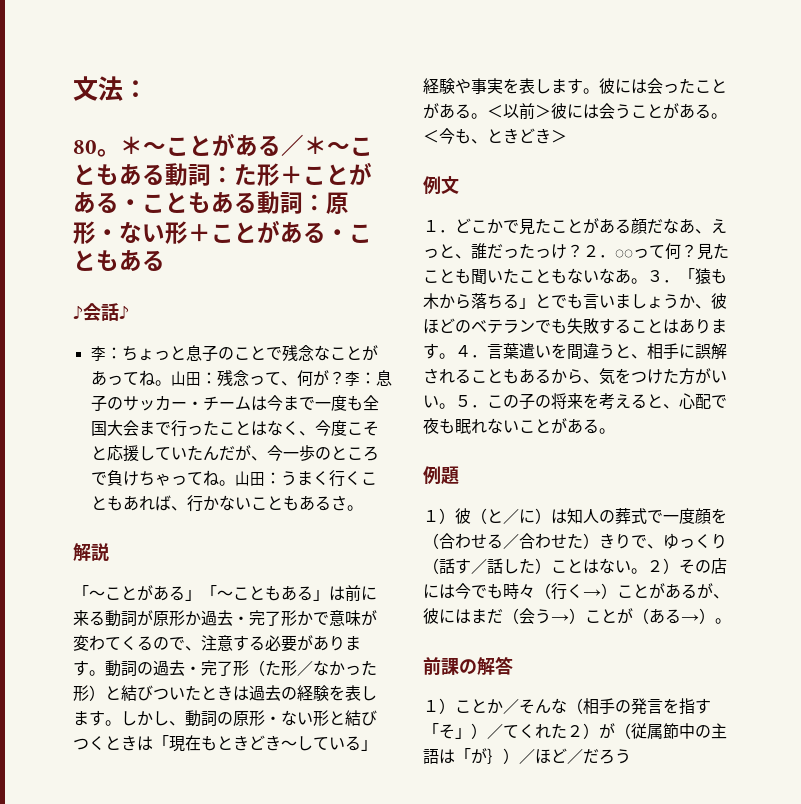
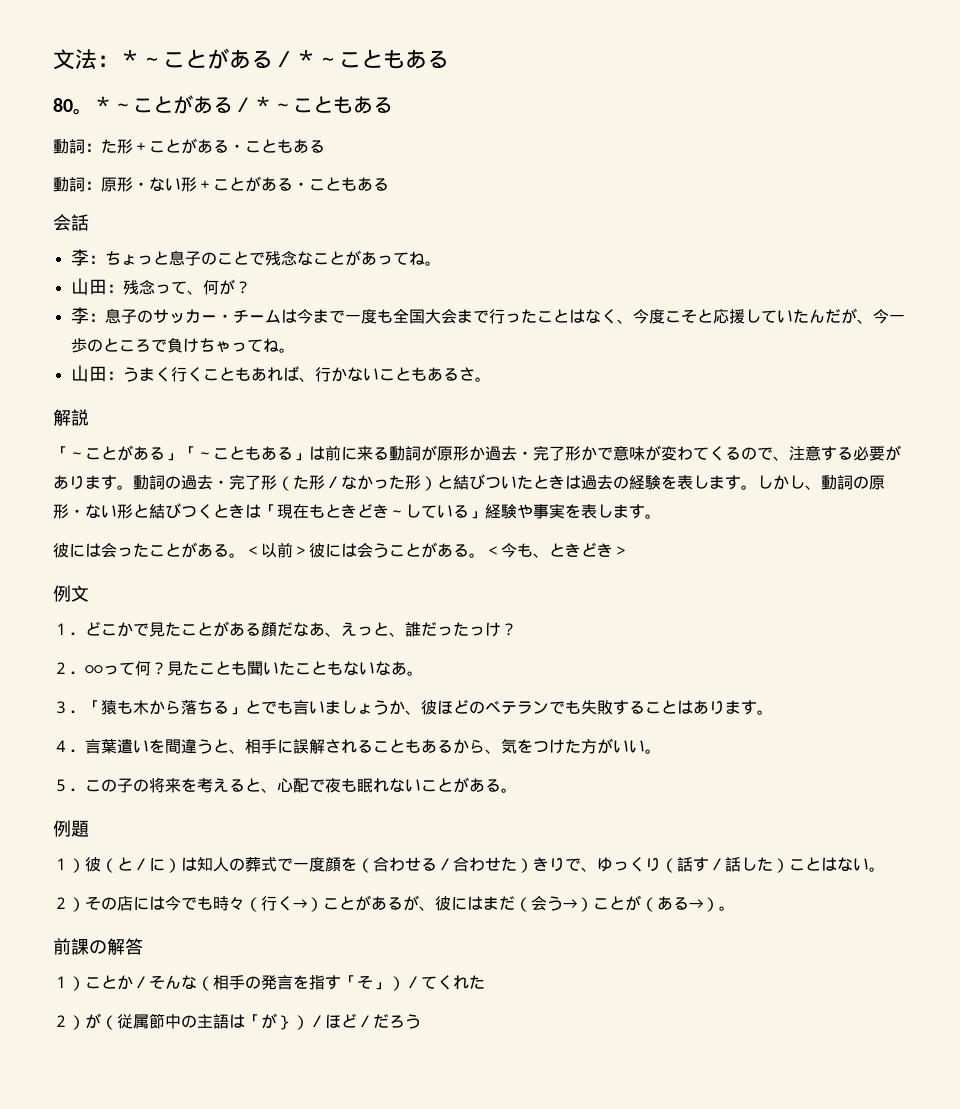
(148, 89) none -> [119,48,449,69] ＊～ことがある／＊～こともある
(165, 174) none -> (393, 105) //
(257, 202) none -> (325, 146) //
[73,306,83,319] ♪ -> (389, 184) none
[119,306,129,319] ♪ -> (89, 222) none
(171, 383) none -> (441, 263) //
(345, 378) none -> (251, 287) //
(235, 483) none -> (295, 350) //
(599, 91) none -> (661, 516) //
(583, 251) none -> (517, 629) //
(647, 281) none -> (423, 673) //
(455, 356) none -> (773, 712) //
(455, 406) none -> (661, 751) //
(647, 571) none -> (885, 869) //
(567, 731) none -> (485, 982) //

